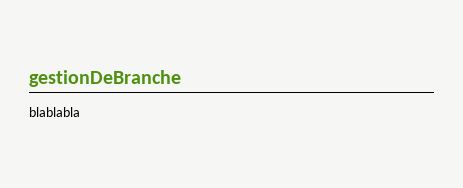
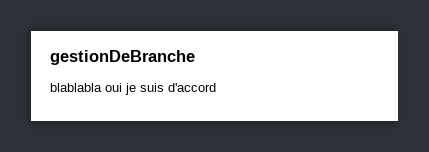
(80, 112) none -> [105,83,216,95] oui je suis d'accord

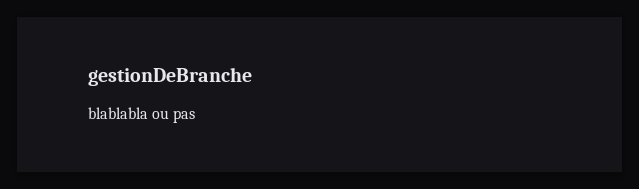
[105,83,216,95] oui je suis d'accord -> [152,110,196,123] ou pas

